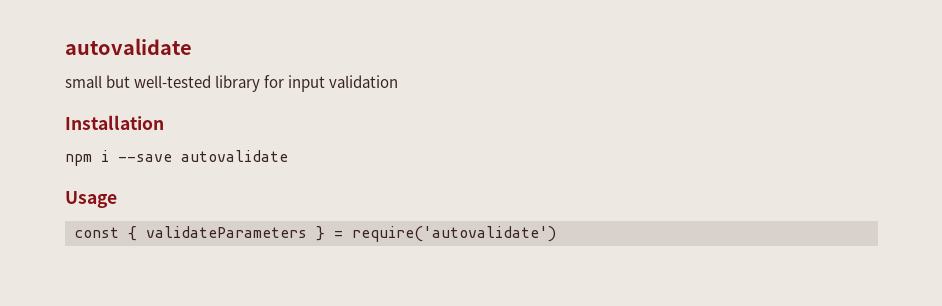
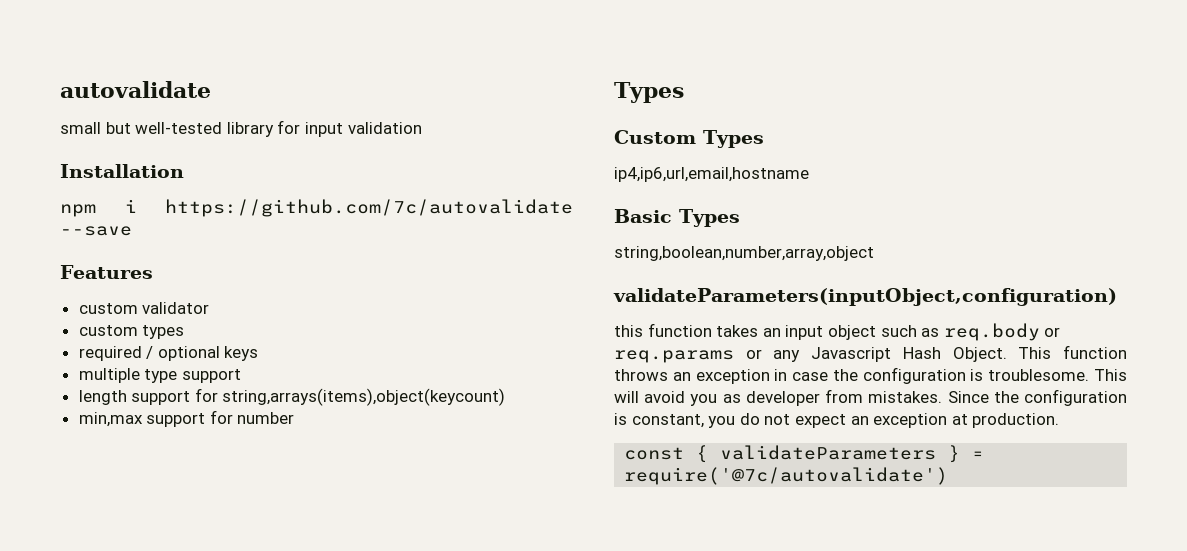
(109, 156) none -> [165,199,573,217] https://github.com/7c/autovalidate
[181,150,288,162] [65,191,117,208] autovalidate // Usage -> [60,265,153,279] [78,302,210,314] [78,325,185,339] [78,346,259,361] [78,368,241,383] [78,388,506,406] [78,410,295,427] [614,82,684,103] [614,130,764,148] [614,167,809,182] [614,209,740,227] [614,246,874,261] [613,288,1117,306] [614,323,1061,341] [614,345,1127,363] [614,367,1127,384] [614,389,1127,406] [614,413,1060,428] // Features // custom validator // custom types // required / optional keys // multiple type support // length support for string,arrays(items),object(keycount) // min,max support for number // Types // Custom Types // ip4,ip6,url,email,hostname // Basic Types // string,boolean,number,array,object // validateParameters(inputObject,configuration) // this function takes an input object such as req.body or req.params or any Javascript Hash Object. This function throws an exception in case the configuration is troublesome. This will avoid you as developer from mistakes. Since the configuration is constant, you do not expect an exception at production.
[352,226,556,242] require('autovalidate') -> [624,467,949,485] require('@7c/autovalidate')

